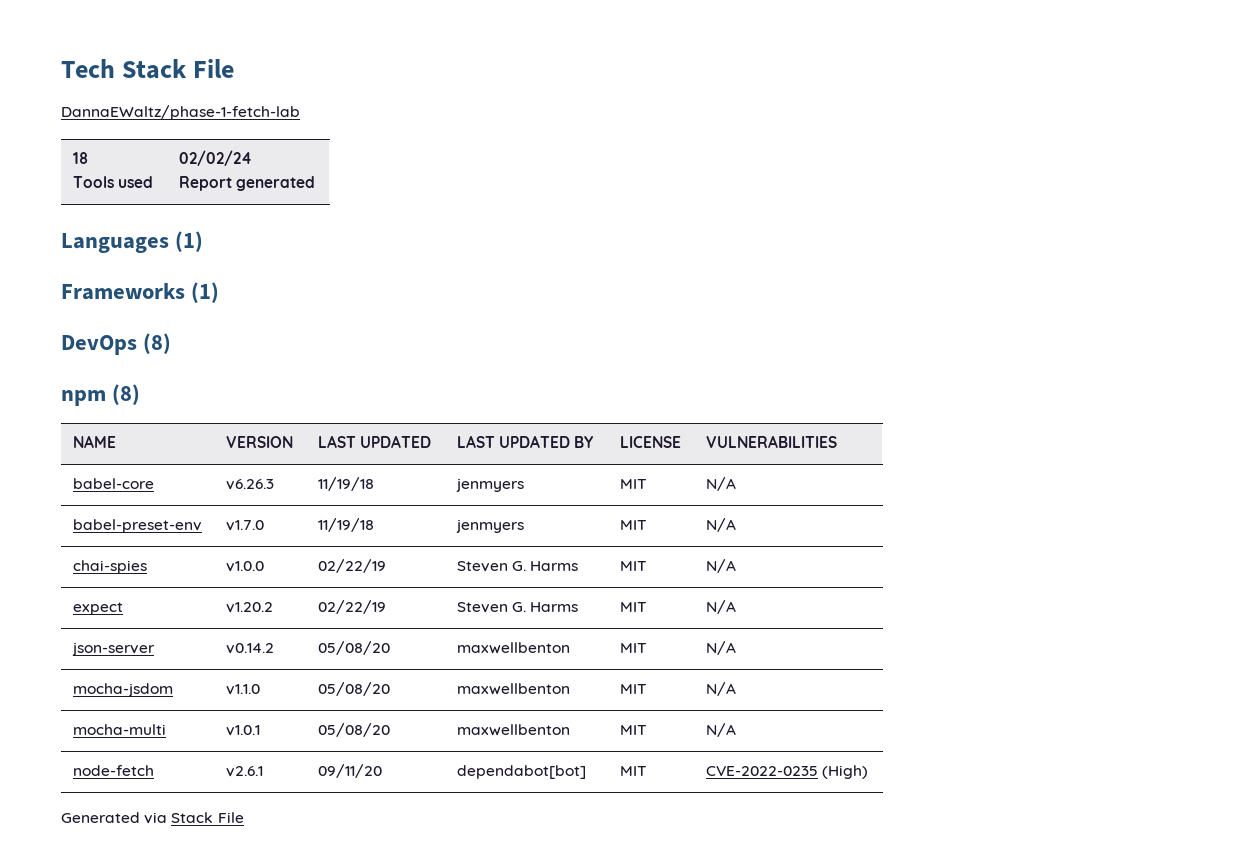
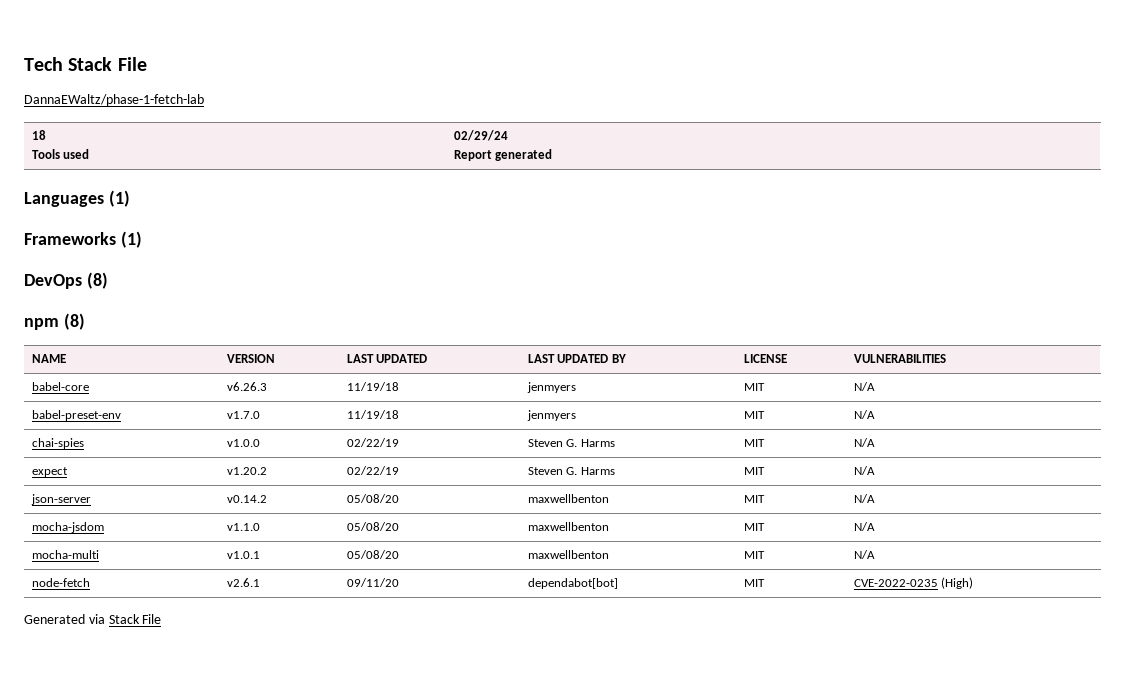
[178,150,252,166] 02/02/24 -> [453,130,508,141] 02/29/24

